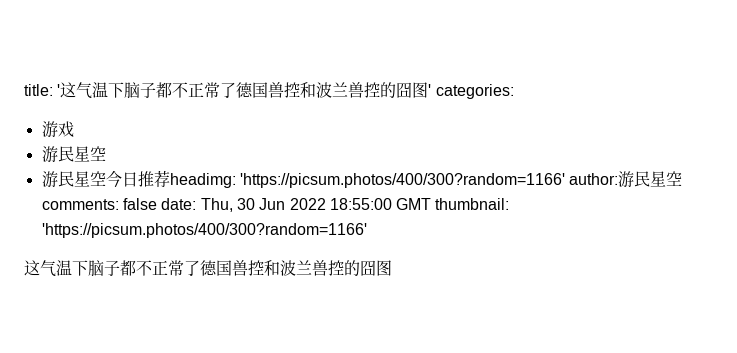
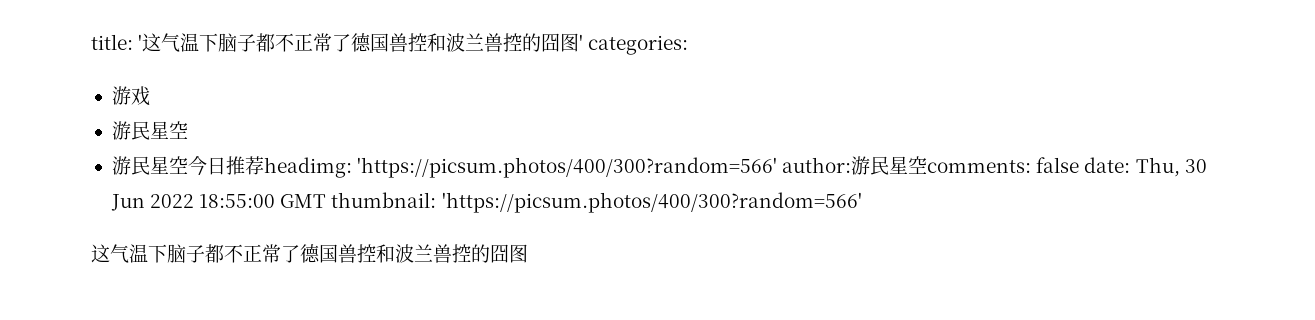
[239,173,565,188] 'https://picsum.photos/400/300?random=1166' -> [357,157,778,178] 'https://picsum.photos/400/300?random=566'
[41,223,367,238] 'https://picsum.photos/400/300?random=1166' -> [441,192,862,213] 'https://picsum.photos/400/300?random=566'

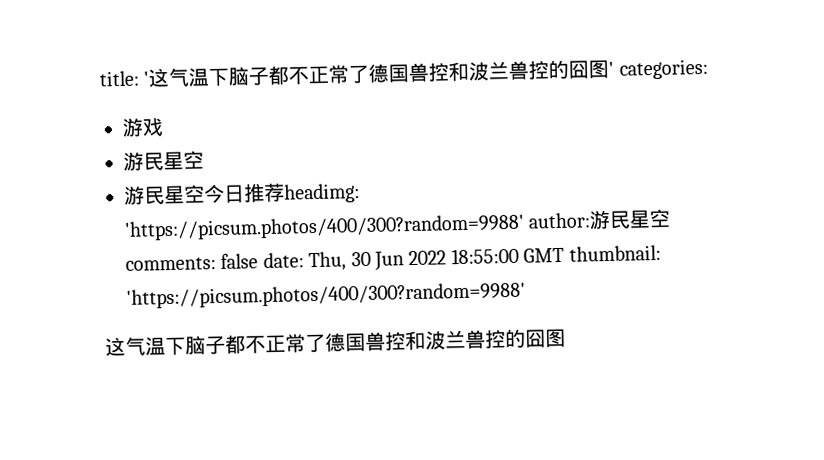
[357,157,778,178] 'https://picsum.photos/400/300?random=566' -> [124,213,525,241] 'https://picsum.photos/400/300?random=9988'
[441,192,862,213] 'https://picsum.photos/400/300?random=566' -> [126,281,526,309] 'https://picsum.photos/400/300?random=9988'

